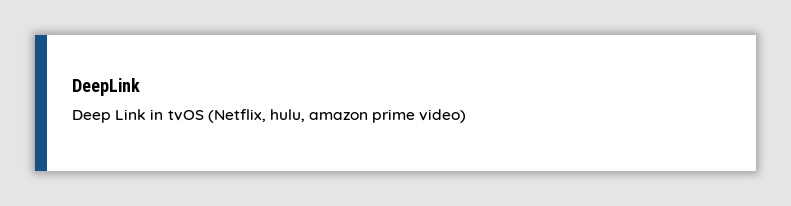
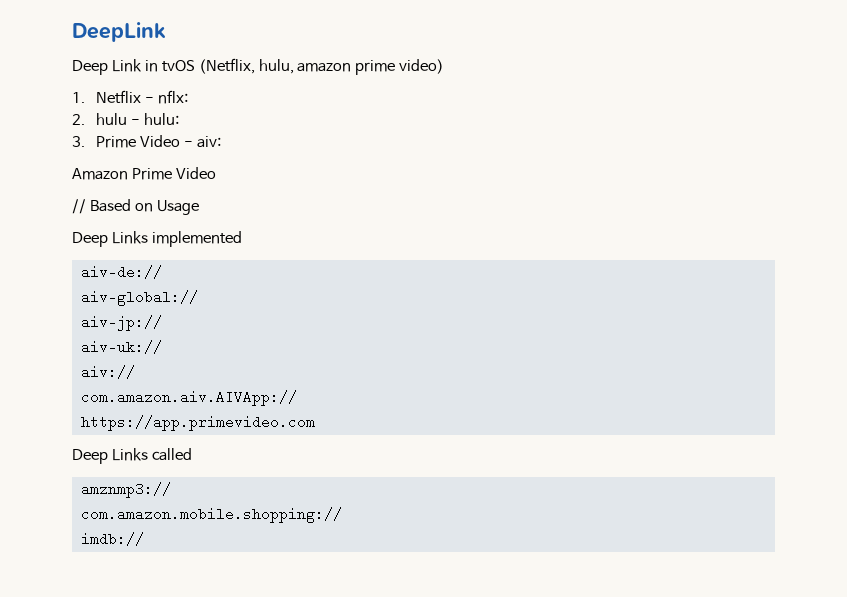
(467, 116) none -> [72,90,189,104] [72,113,180,125] [72,135,222,148] [72,167,216,180] [72,199,199,215] [72,231,242,247] [80,265,162,279] [80,290,198,306] [80,315,162,331] [80,340,162,354] [80,365,135,379] [80,390,297,406] [80,415,315,431] [72,448,192,464] [80,482,171,498] [80,507,342,523] [80,532,144,546] // 1. Netflix - nflx: // 2. hulu - hulu: // 3. Prime Video - aiv: // Amazon Prime Video // // Based on Usage // Deep Links implemented // aiv-de:// // aiv-global:// // aiv-jp:// // aiv-uk:// // aiv:// // com.amazon.aiv.AIVApp:// // https://app.primevideo.com // Deep Links called // amznmp3:// // com.amazon.mobile.shopping:// // imdb://

